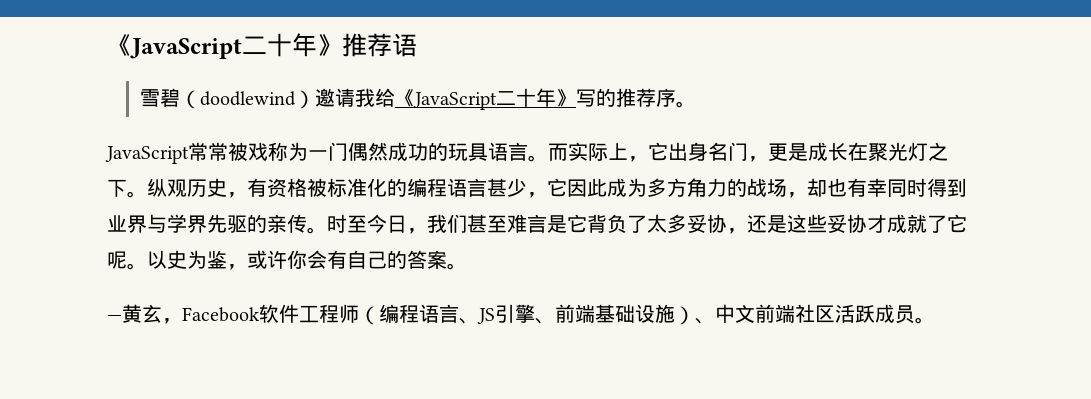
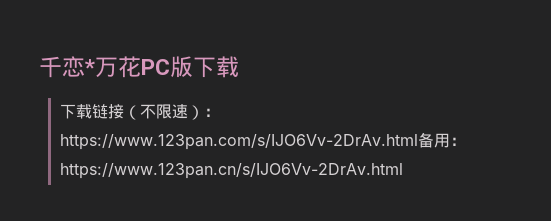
[107,33,417,59] [139,88,696,110] [105,142,948,164] [107,178,967,198] [107,214,967,234] [107,250,467,270] [107,304,935,325] 《JavaScript二十年》推荐语 // 雪碧（doodlewind）邀请我给《JavaScript二十年》写的推荐序。 // JavaScript常常被戏称为一门偶然成功的玩具语言。而实际上，它出身名门，更是成长在聚光灯之下。纵观历史，有资格被标准化的编程语言甚少，它因此成为多方角力的战场，却也有幸同时得到业界与学界先驱的亲传。时至今日，我们甚至难言是它背负了太多妥协，还是这些妥协才成就了它呢。以史为鉴，或许你会有自己的答案。 // —黄玄，Facebook软件工程师（编程语言、JS引擎、前端基础设施）、中文前端社区活跃成员。 -> [39,56,239,78] [59,104,220,120] [59,132,466,150] [59,163,403,179] 千恋*万花PC版下载 // 下载链接（不限速）：https://www.123pan.com/s/IJO6Vv-2DrAv.html备用：https://www.123pan.cn/s/IJO6Vv-2DrAv.html

